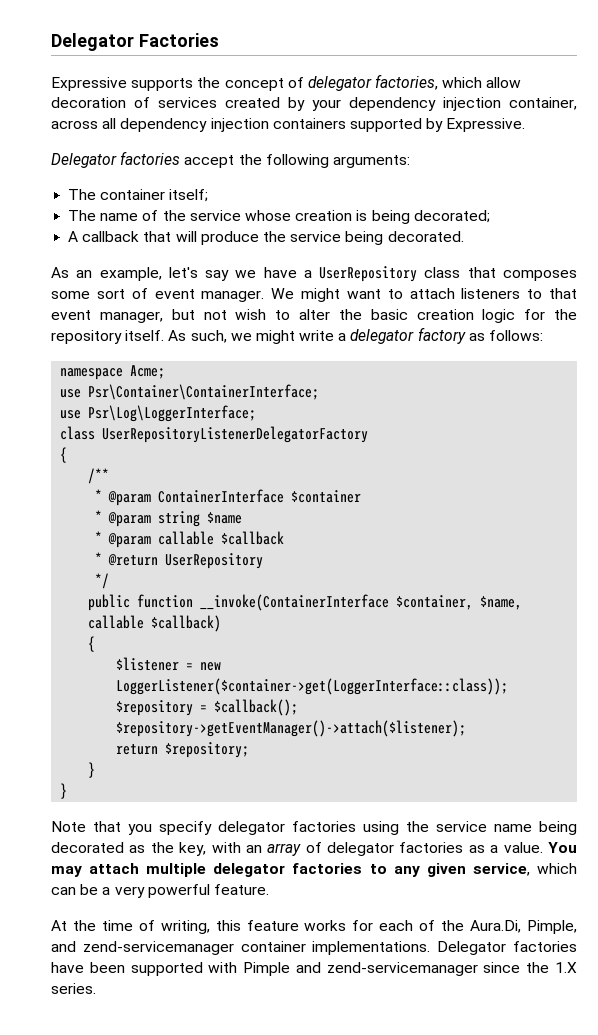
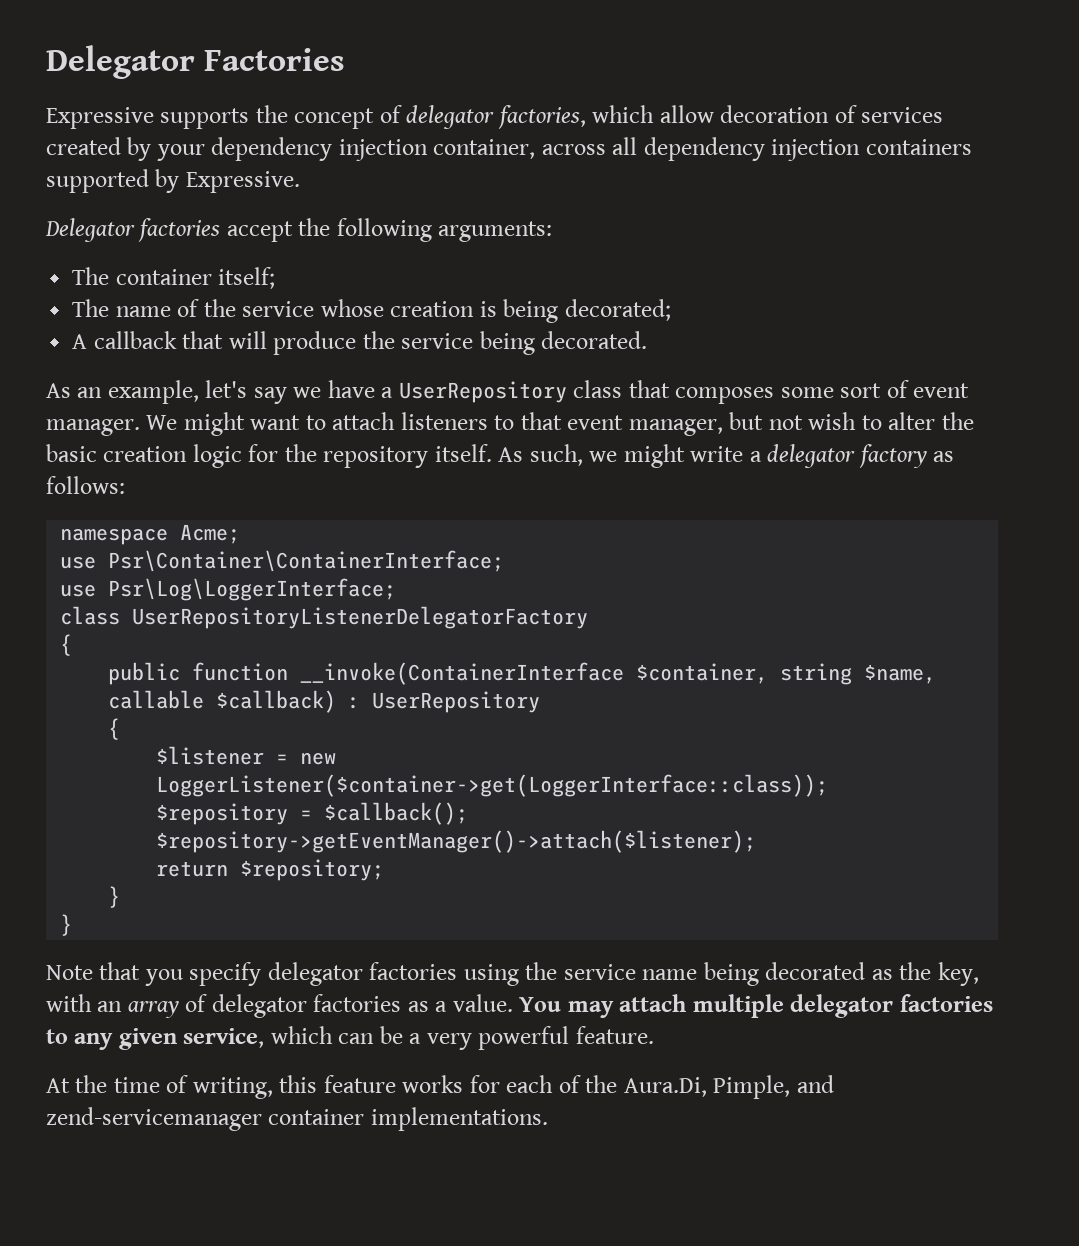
[88,468,110,484] [95,489,362,506] [95,510,243,527] [95,531,285,548] [95,552,264,569] [95,573,110,589] // /** // * @param ContainerInterface $container // * @param string $name // * @param callable $callback // * @return UserRepository // */ -> (73, 645) none
(474, 602) none -> [780,663,853,685] string
(222, 623) none -> [348,691,541,713] : UserRepository
[437,941,577,955] [51,962,577,976] [51,983,96,994] Delegator factories have been supported with Pimple and zend-servicemanager since the 1.X series. -> (548, 1119) none

